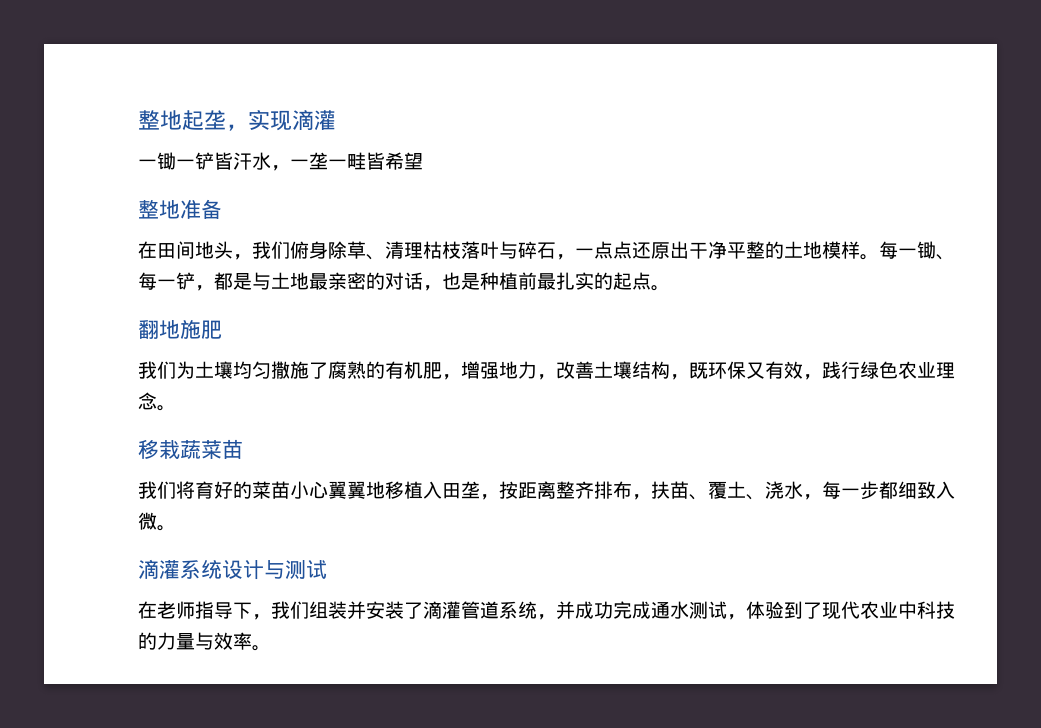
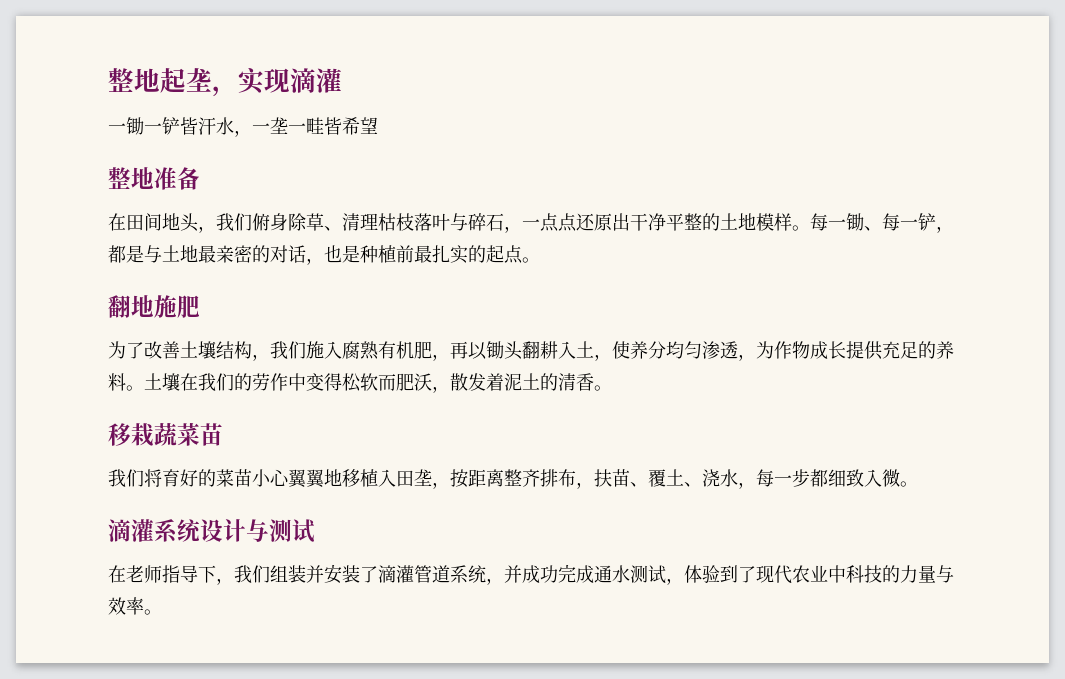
[138,361,955,380] [138,392,157,410] 我们为土壤均匀撒施了腐熟的有机肥，增强地力，改善土壤结构，既环保又有效，践行绿色农业理念 -> [108,341,954,361] [108,373,594,393] 为了改善土壤结构，我们施入腐熟有机肥，再以锄头翻耕入土，使养分均匀渗透，为作物成长提供充足的养料。土壤在我们的劳作中变得松软而肥沃，散发着泥土的清香

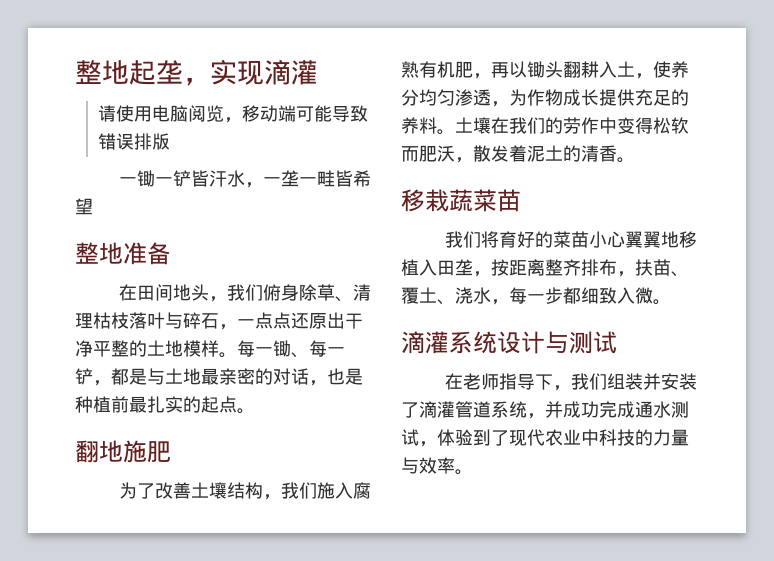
(342, 80) none -> [98,105,369,123] [98,133,171,150] // 请使用电脑阅览，移动端可能导致错误排版

